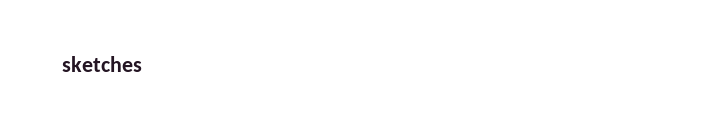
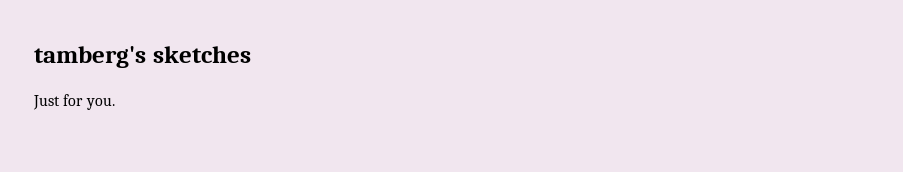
(62, 64) none -> [34,46,146,68] tamberg's
(142, 64) none -> [33,94,115,110] // Just for you.

